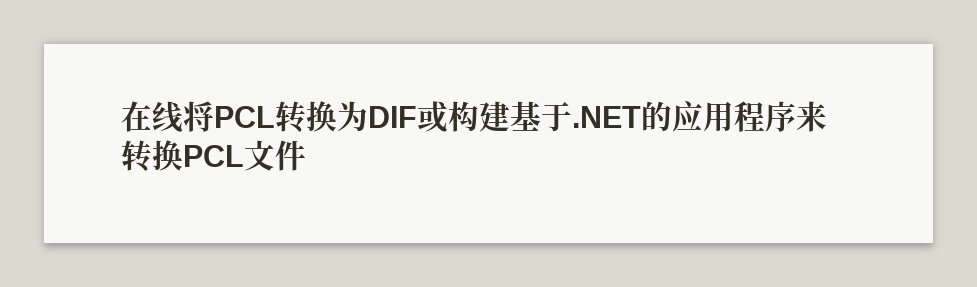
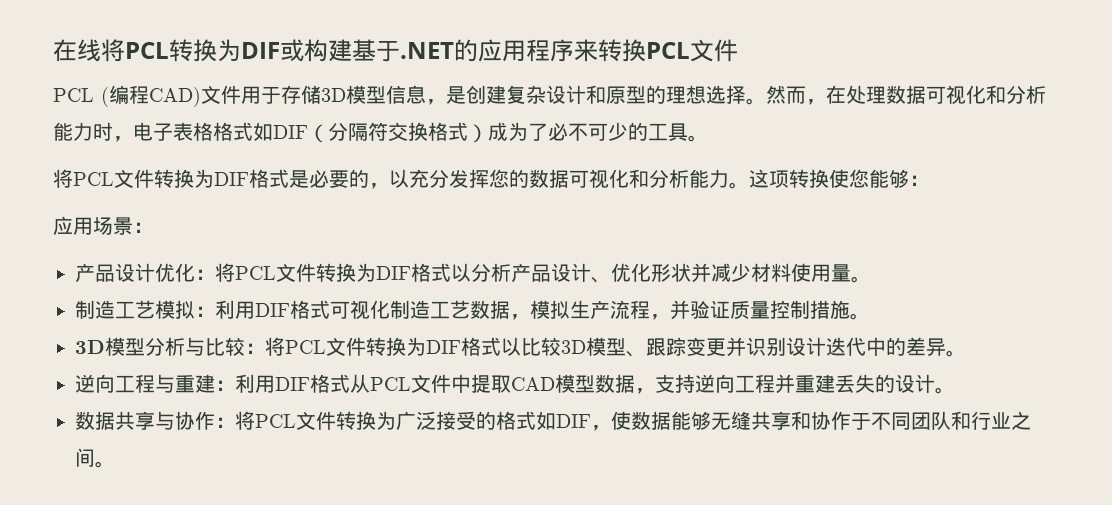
(306, 155) none -> [53,85,1046,107] [53,122,708,143] [53,169,929,189] [53,216,153,235] [75,263,871,283] [75,300,870,320] [75,337,966,357] [75,374,955,394] [75,411,1031,431] [75,448,115,468] // PCL (编程CAD)文件用于存储3D模型信息，是创建复杂设计和原型的理想选择。然而，在处理数据可视化和分析能力时，电子表格格式如DIF（分隔符交换格式）成为了必不可少的工具。 // 将PCL文件转换为DIF格式是必要的，以充分发挥您的数据可视化和分析能力。这项转换使您能够： // 应用场景： // 产品设计优化：将PCL文件转换为DIF格式以分析产品设计、优化形状并减少材料使用量。 // 制造工艺模拟：利用DIF格式可视化制造工艺数据，模拟生产流程，并验证质量控制措施。 // 3D模型分析与比较：将PCL文件转换为DIF格式以比较3D模型、跟踪变更并识别设计迭代中的差异。 // 逆向工程与重建：利用DIF格式从PCL文件中提取CAD模型数据，支持逆向工程并重建丢失的设计。 // 数据共享与协作：将PCL文件转换为广泛接受的格式如DIF，使数据能够无缝共享和协作于不同团队和行业之间。

